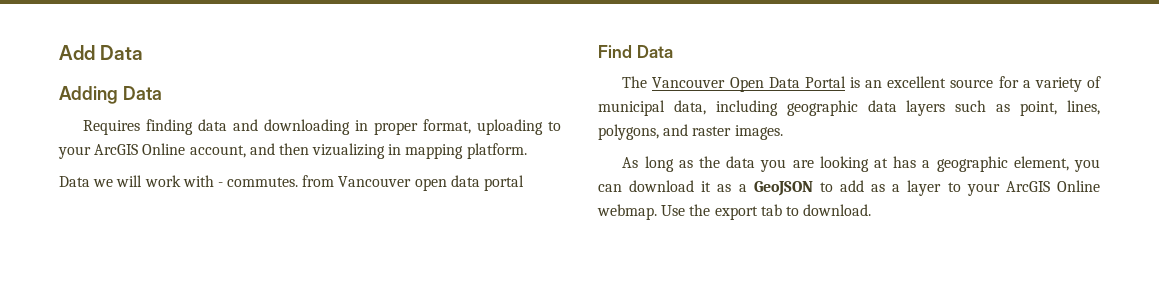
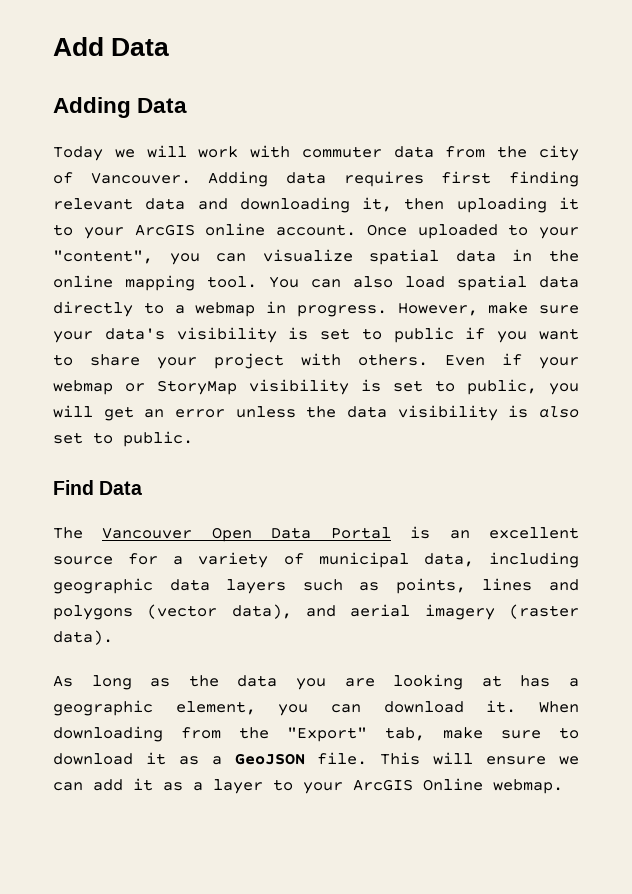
[83,119,562,135] [58,143,527,159] [59,175,525,191] Requires finding data and downloading in proper format, uploading to your ArcGIS Online account, and then vizualizing in mapping platform. // Data we will work with - commutes. from Vancouver open data portal -> [53,145,579,161] [53,171,579,187] [53,197,579,213] [53,223,579,239] [53,249,579,265] [53,275,579,291] [53,301,579,317] [53,327,579,343] [53,353,579,369] [53,379,579,395] [53,405,579,421] [53,431,193,447] Today we will work with commuter data from the city of Vancouver. Adding data requires first finding relevant data and downloading it, then uploading it to your ArcGIS online account. Once uploaded to your "content", you can visualize spatial data in the online mapping tool. You can also load spatial data directly to a webmap in progress. However, make sure your data's visibility is set to public if you want to share your project with others. Even if your webmap or StoryMap visibility is set to public, you will get an error unless the data visibility is also set to public.
[1020,100,1100,116] [598,124,783,140] point, lines, polygons, and raster images. -> [395,578,579,594] [53,604,579,620] [53,630,113,645] points, lines and polygons (vector data), and aerial imagery (raster data).
[701,180,864,196] it as a GeoJSON to add -> [486,700,579,713] [53,726,579,742] [53,752,580,765] [53,778,153,791] it. When downloading from the "Export" tab, make sure to download it as a GeoJSON file. This will ensure we can add it
[661,204,872,220] Use the export tab to download. -> (563, 786) none

